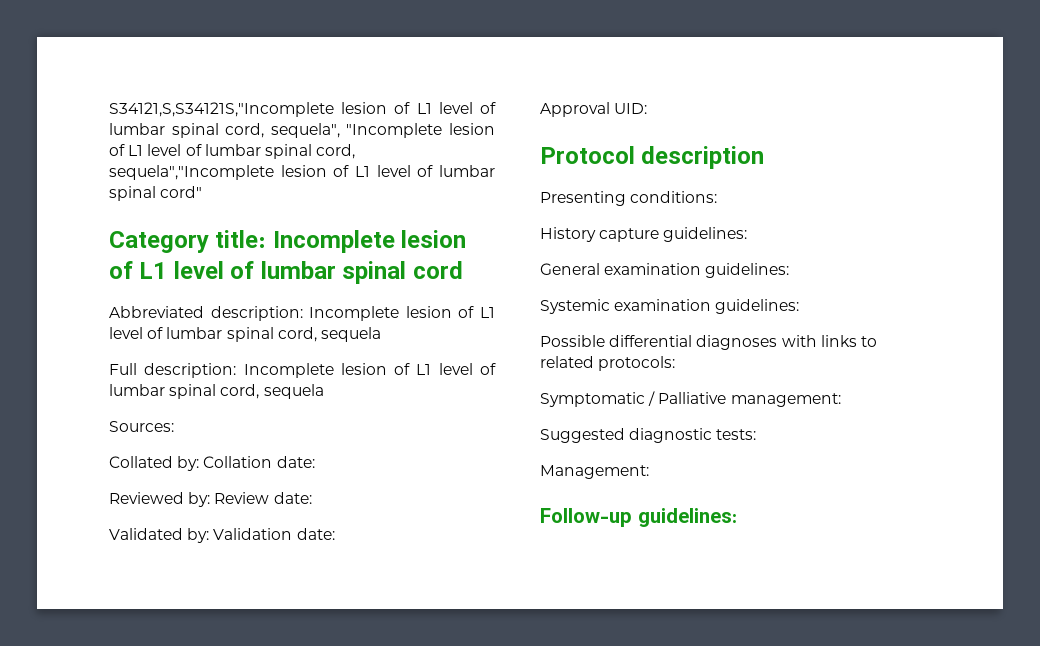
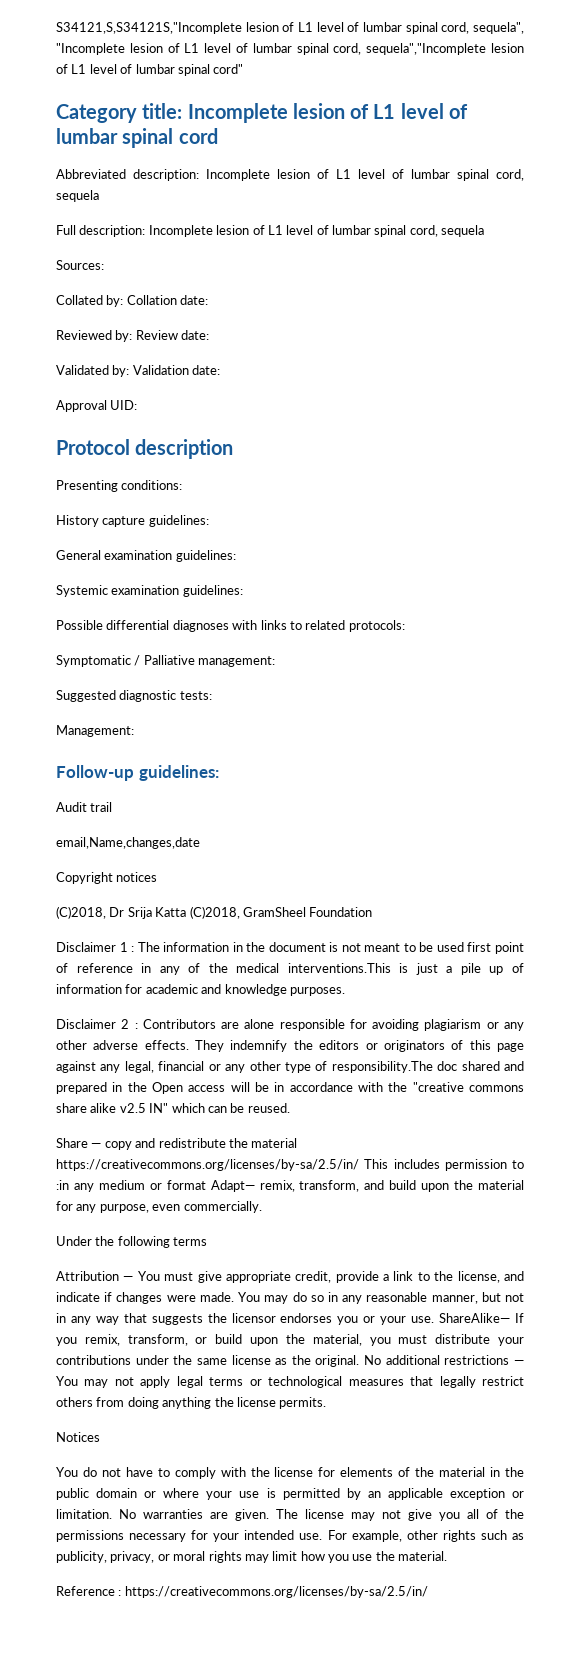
(737, 517) none -> [56,802,113,812] [56,837,200,849] [56,872,158,884] [56,906,373,919] [56,942,525,954] [56,963,525,975] [56,984,345,996] [56,1019,524,1031] [56,1040,525,1052] [56,1061,524,1073] [56,1082,524,1094] [56,1103,290,1113] [56,1138,298,1150] [56,1159,524,1171] [56,1180,524,1192] [56,1201,262,1213] [56,1236,208,1248] [56,1271,524,1283] [56,1292,525,1304] [56,1313,524,1325] [56,1334,524,1346] [56,1355,524,1367] [56,1376,524,1388] [56,1397,327,1409] [56,1432,100,1442] [56,1467,524,1479] [56,1488,524,1500] [56,1509,524,1521] [56,1530,524,1542] [56,1551,448,1563] [56,1586,428,1598] // Audit trail // email,Name,changes,date // Copyright notices // (C)2018, Dr Srija Katta (C)2018, GramSheel Foundation // Disclaimer 1 : The information in the document is not meant to be used first point of reference in any of the medical interventions.This is just a pile up of information for academic and knowledge purposes. // Disclaimer 2 : Contributors are alone responsible for avoiding plagiarism or any other adverse effects. They indemnify the editors or originators of this page against any legal, financial or any other type of responsibility.The doc shared and prepared in the Open access will be in accordance with the "creative commons share alike v2.5 IN" which can be reused. // Share — copy and redistribute the material https://creativecommons.org/licenses/by-sa/2.5/in/ This includes permission to :in any medium or format Adapt— remix, transform, and build upon the material for any purpose, even commercially. // Under the following terms // Attribution — You must give appropriate credit, provide a link to the license, and indicate if changes were made. You may do so in any reasonable manner, but not in any way that suggests the licensor endorses you or your use. ShareAlike— If you remix, transform, or build upon the material, you must distribute your contributions under the same license as the original. No additional restrictions — You may not apply legal terms or technological measures that legally restrict others from doing anything the license permits. // Notices // You do not have to comply with the license for elements of the material in the public domain or where your use is permitted by an applicable exception or limitation. No warranties are given. The license may not give you all of the permissions necessary for your intended use. For example, other rights such as publicity, privacy, or moral rights may limit how you use the material. // Reference : https://creativecommons.org/licenses/by-sa/2.5/in/

